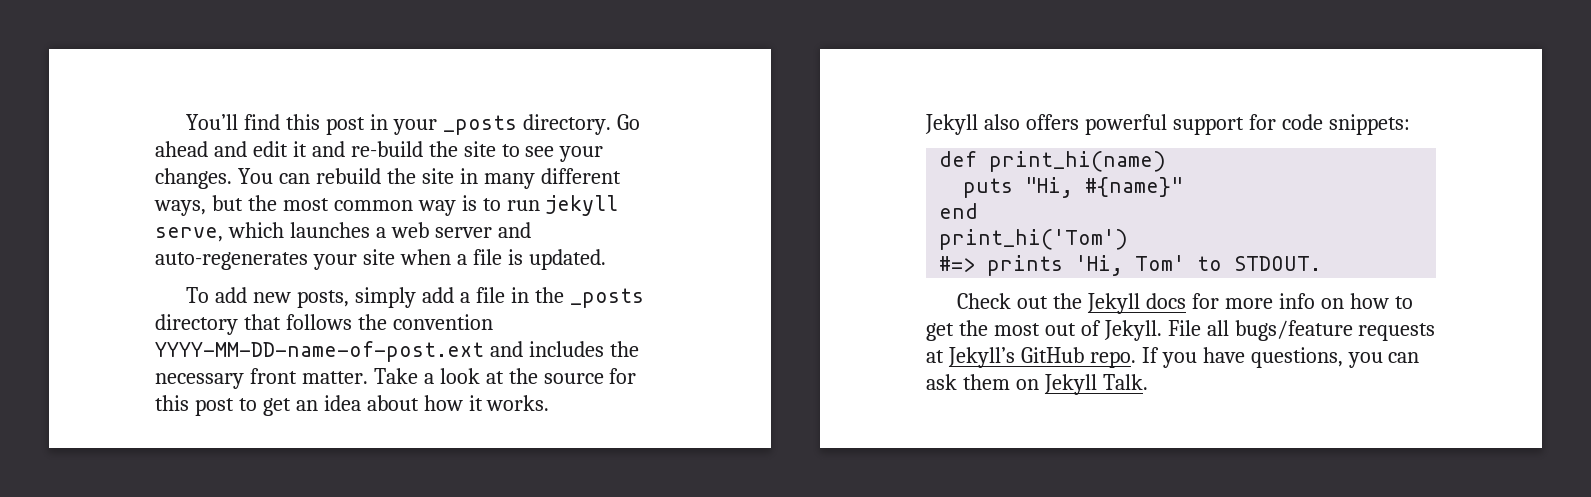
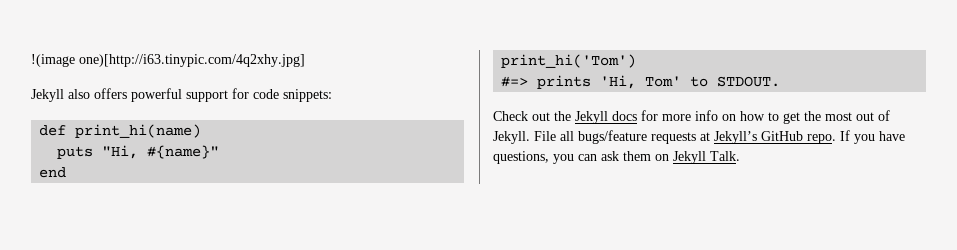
[186,114,640,135] [155,141,604,162] [155,168,621,189] [154,195,619,216] [155,222,531,242] [155,249,606,270] [186,287,644,308] [155,314,493,335] [155,341,639,362] [155,368,637,389] [155,395,550,416] You’ll find this post in your _posts directory. Go ahead and edit it and re-build the site to see your changes. You can rebuild the site in many different ways, but the most common way is to run jekyll serve, which launches a web server and auto-regenerates your site when a file is updated. // To add new posts, simply add a file in the _posts directory that follows the convention YYYY-MM-DD-name-of-post.ext and includes the necessary front matter. Take a look at the source for this post to get an idea about how it works. -> [31,54,305,67] !(image one)[http://i63.tinypic.com/4q2xhy.jpg]

